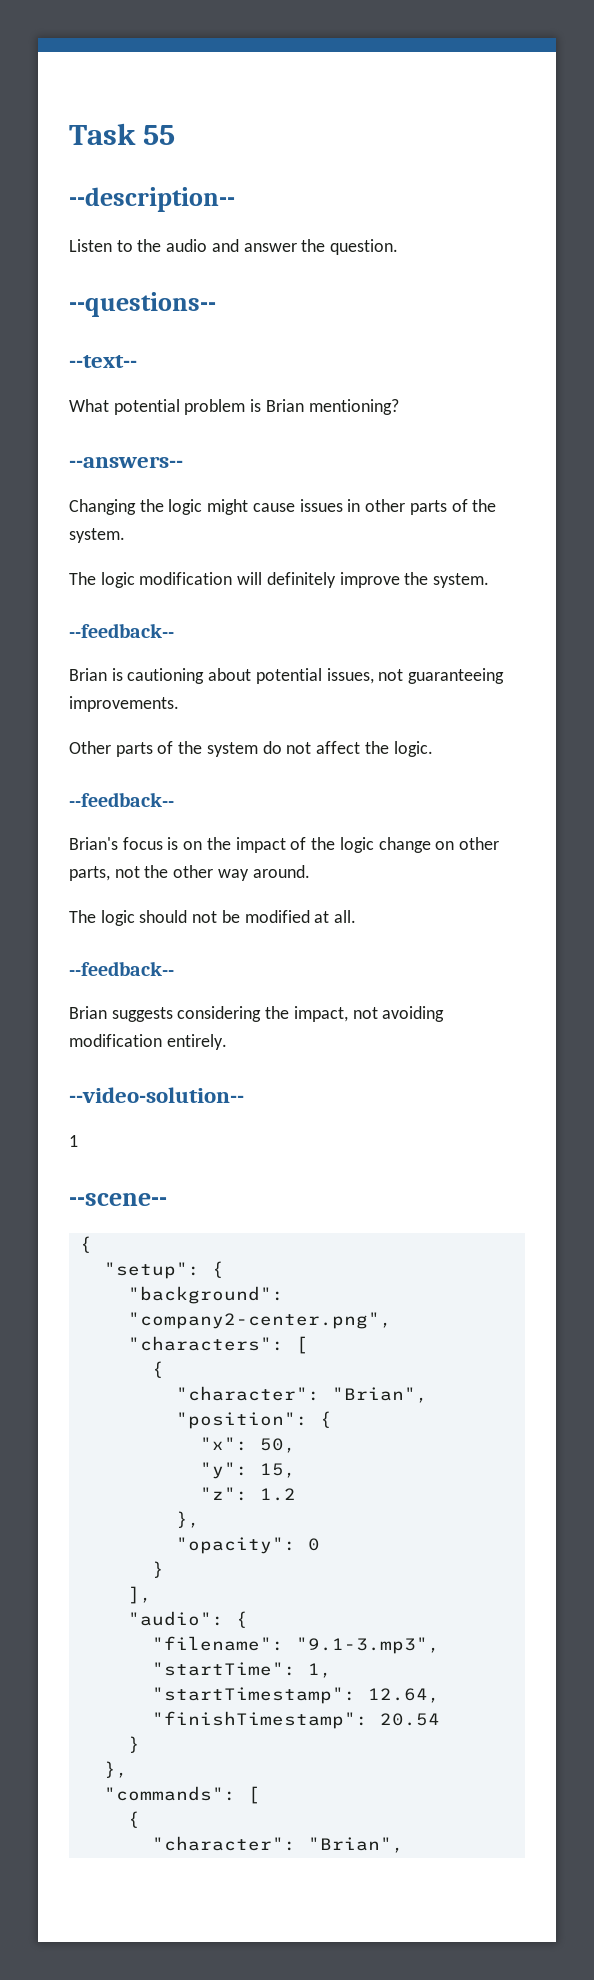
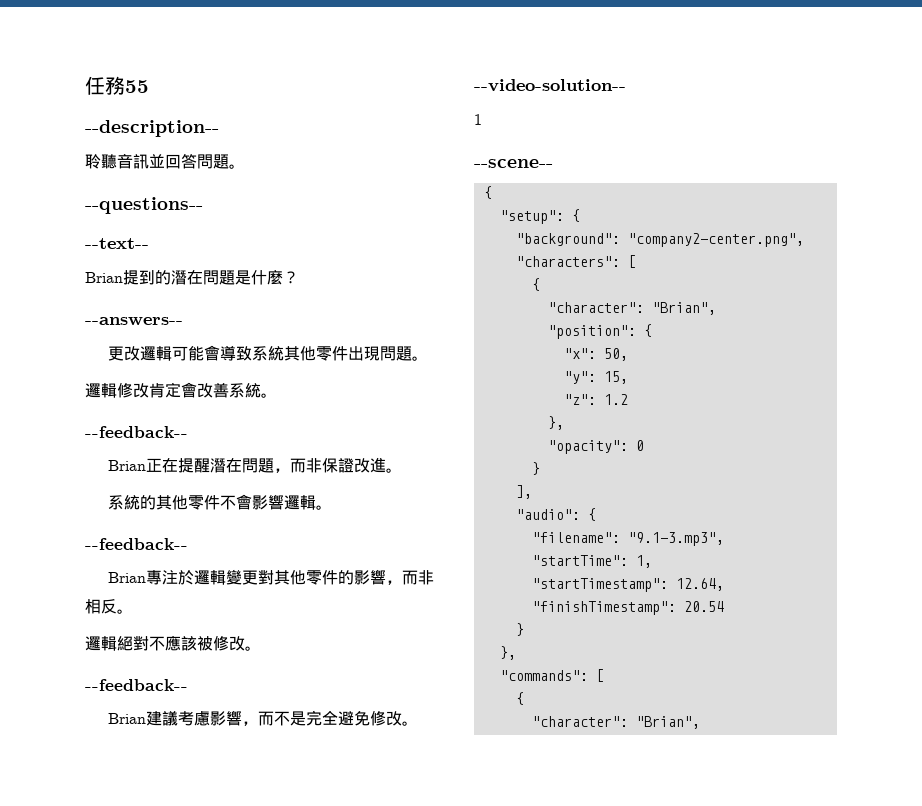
[69,123,136,145] Task -> [85,76,125,95] 任務
[69,239,399,255] [69,292,216,317] [69,355,137,368] [69,399,399,415] [69,456,183,468] [69,499,497,515] [69,528,125,543] [69,572,490,588] [69,623,174,638] [69,668,505,684] [69,696,179,712] [69,741,433,757] [69,792,174,807] [69,837,499,853] [69,865,310,881] [69,910,357,926] [69,961,174,976] [69,1006,445,1022] [69,1034,227,1050] Listen to the audio and answer the question. // --questions-- // --text-- // What potential problem is Brian mentioning? // --answers-- // Changing the logic might cause issues in other parts of the system. // The logic modification will definitely improve the system. // --feedback-- // Brian is cautioning about potential issues, not guaranteeing improvements. // Other parts of the system do not affect the logic. // --feedback-- // Brian's focus is on the impact of the logic change on other parts, not the other way around. // The logic should not be modified at all. // --feedback-- // Brian suggests considering the impact, not avoiding modification entirely. -> [85,153,245,169] [85,197,203,214] [85,238,149,249] [85,270,299,285] [85,317,183,325] [108,345,429,361] [85,382,277,398] [85,426,188,438] [108,457,403,473] [108,494,333,510] [85,538,188,550] [108,569,435,585] [85,599,133,614] [85,635,261,651] [85,679,188,691] [108,710,419,726] 聆聽音訊並回答問題。 // --questions-- // --text-- // Brian提到的潛在問題是什麼？ // --answers-- // 更改邏輯可能會導致系統其他零件出現問題。 // 邏輯修改肯定會改善系統。 // --feedback-- // Brian正在提醒潛在問題，而非保證改進。 // 系統的其他零件不會影響邏輯。 // --feedback-- // Brian專注於邏輯變更對其他零件的影響，而非相反。 // 邏輯絕對不應該被修改。 // --feedback-- // Brian建議考慮影響，而不是完全避免修改。

